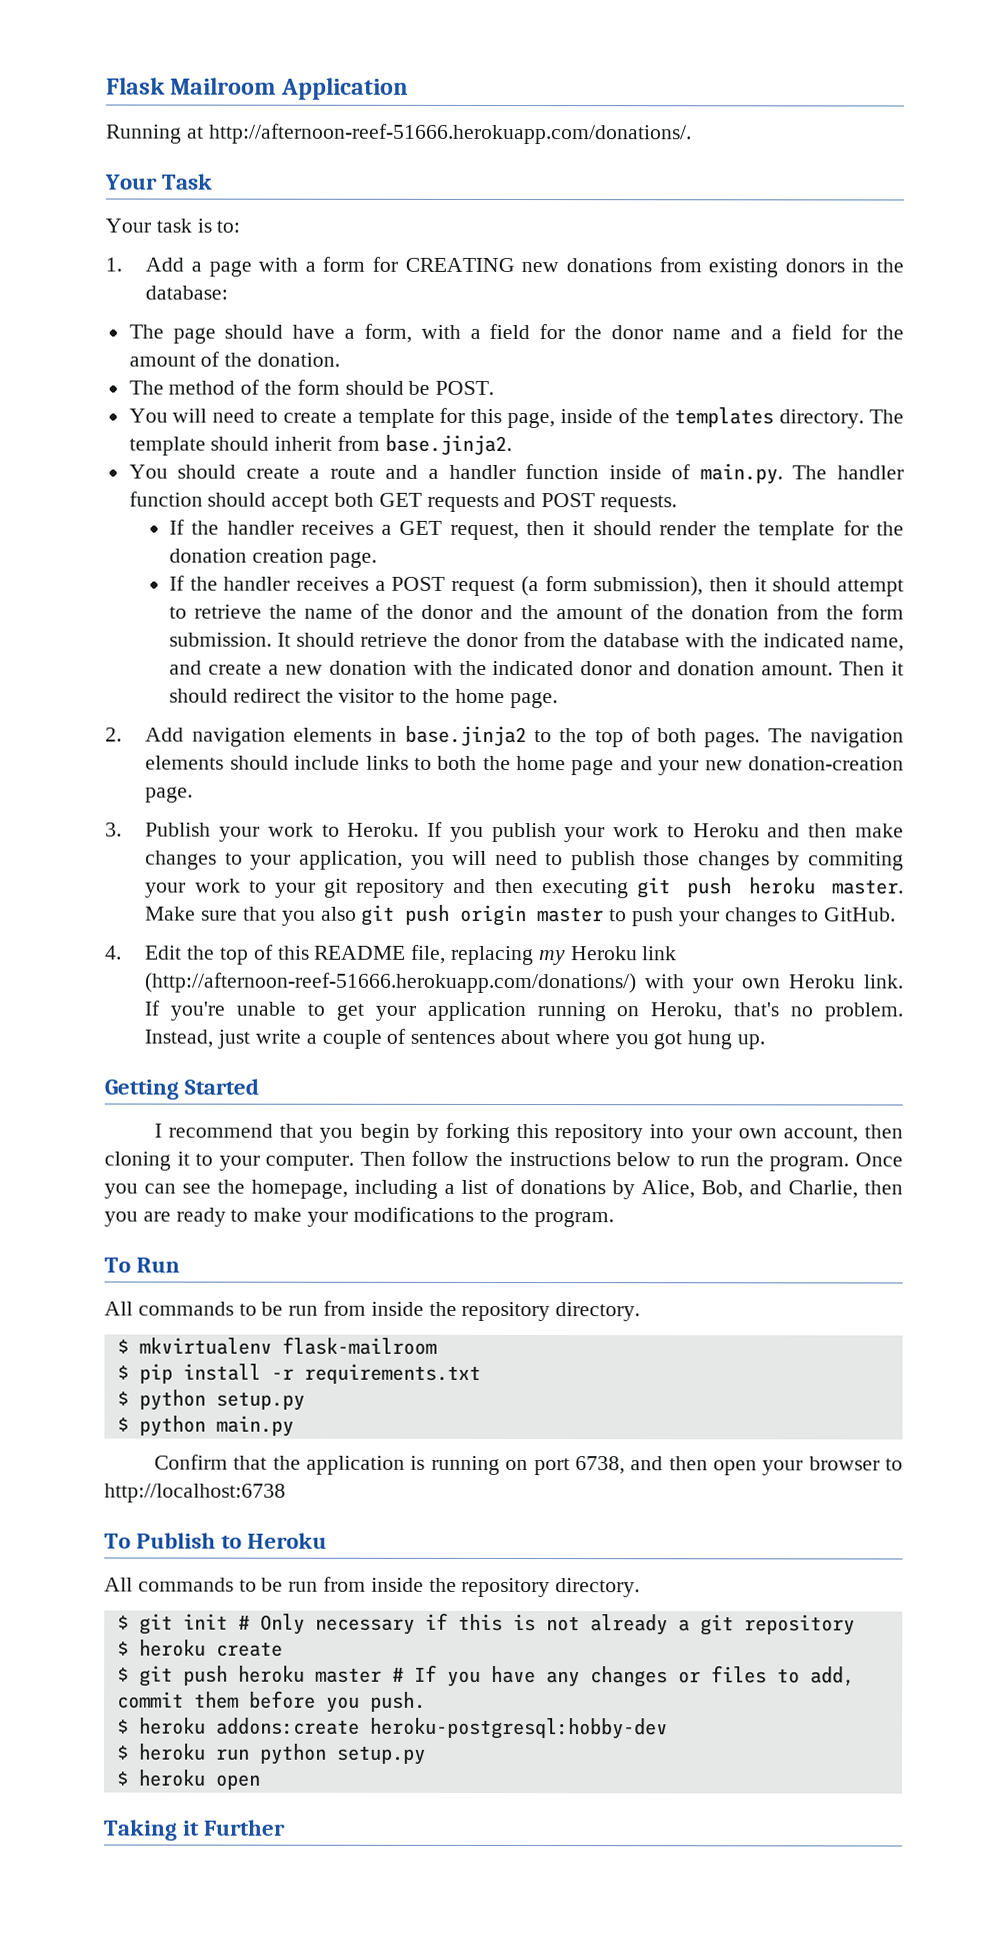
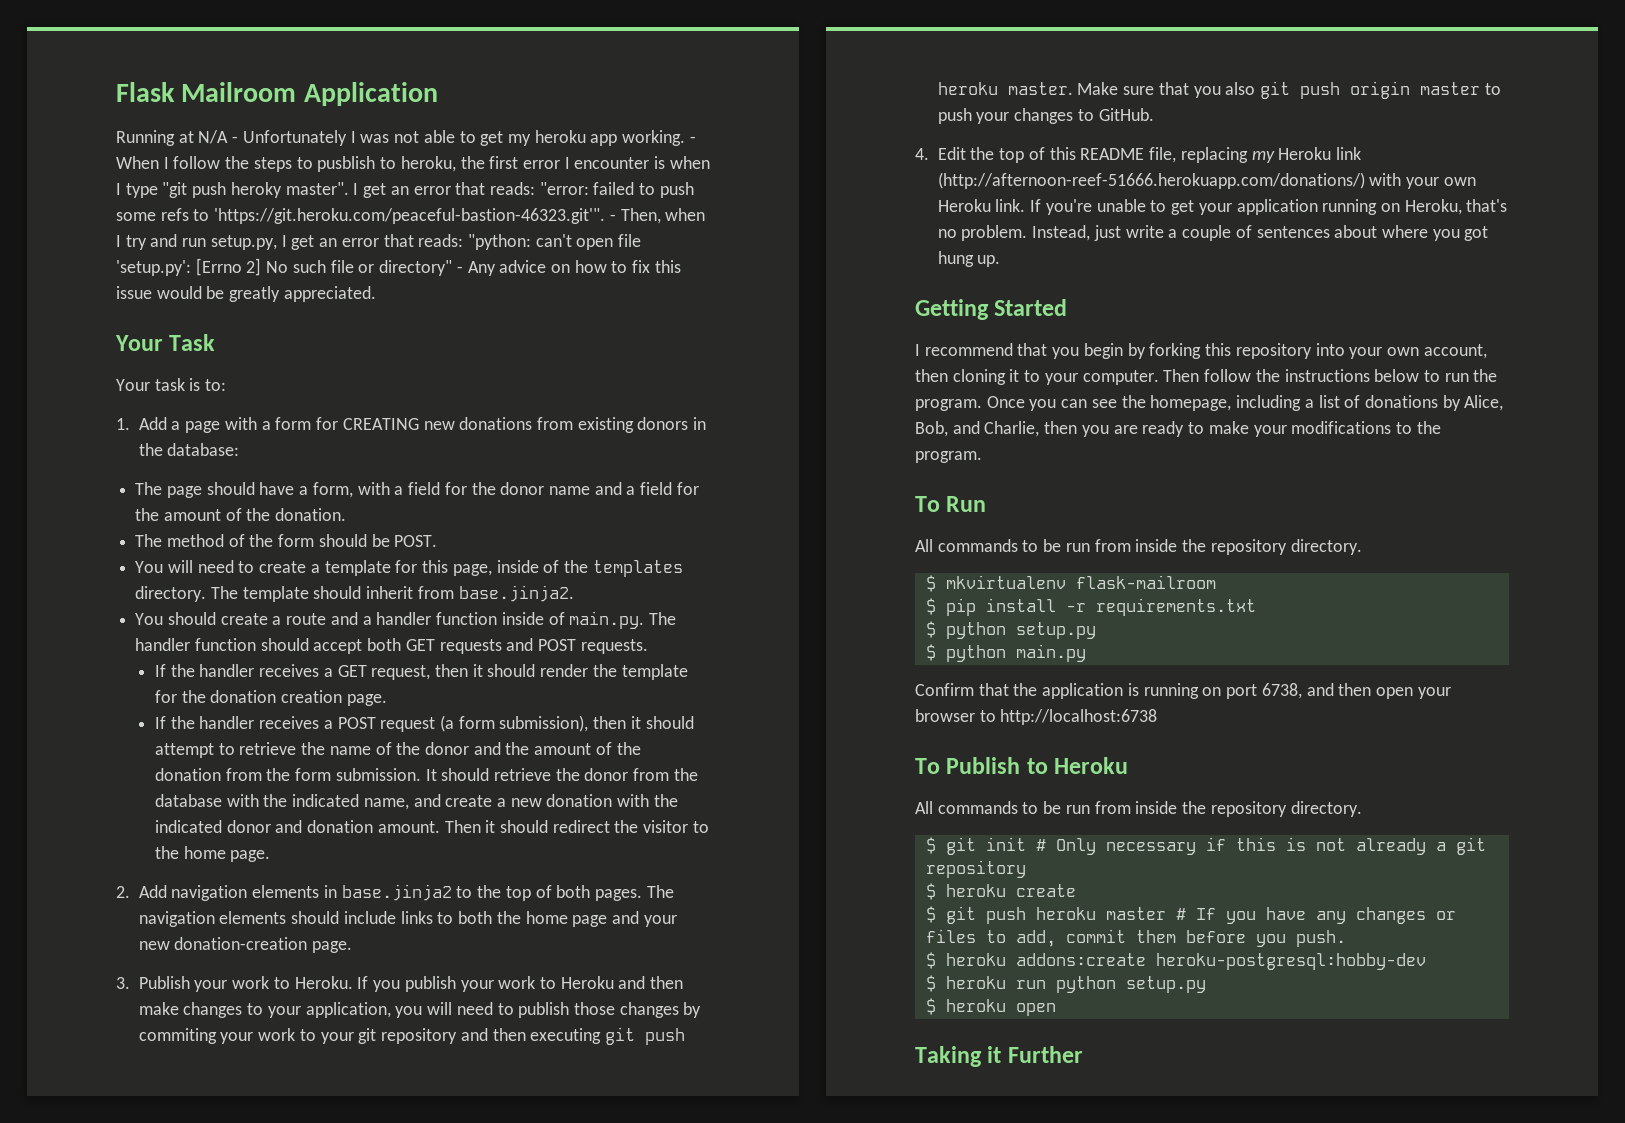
[208,123,692,145] http://afternoon-reef-51666.herokuapp.com/donations/. -> [198,130,696,146] [116,156,710,172] [116,182,694,198] [116,208,706,224] [116,234,642,250] [116,258,681,276] [116,286,376,302] N/A - Unfortunately I was not able to get my heroku app working. - When I follow the steps to pusblish to heroku, the first error I encounter is when I type "git push heroky master". I get an error that reads: "error: failed to push some refs to 'https://git.heroku.com/peaceful-bastion-46323.git'". - Then, when I try and run setup.py, I get an error that reads: "python: can't open file 'setup.py': [Errno 2] No such file or directory" - Any advice on how to fix this issue would be greatly appreciated.

